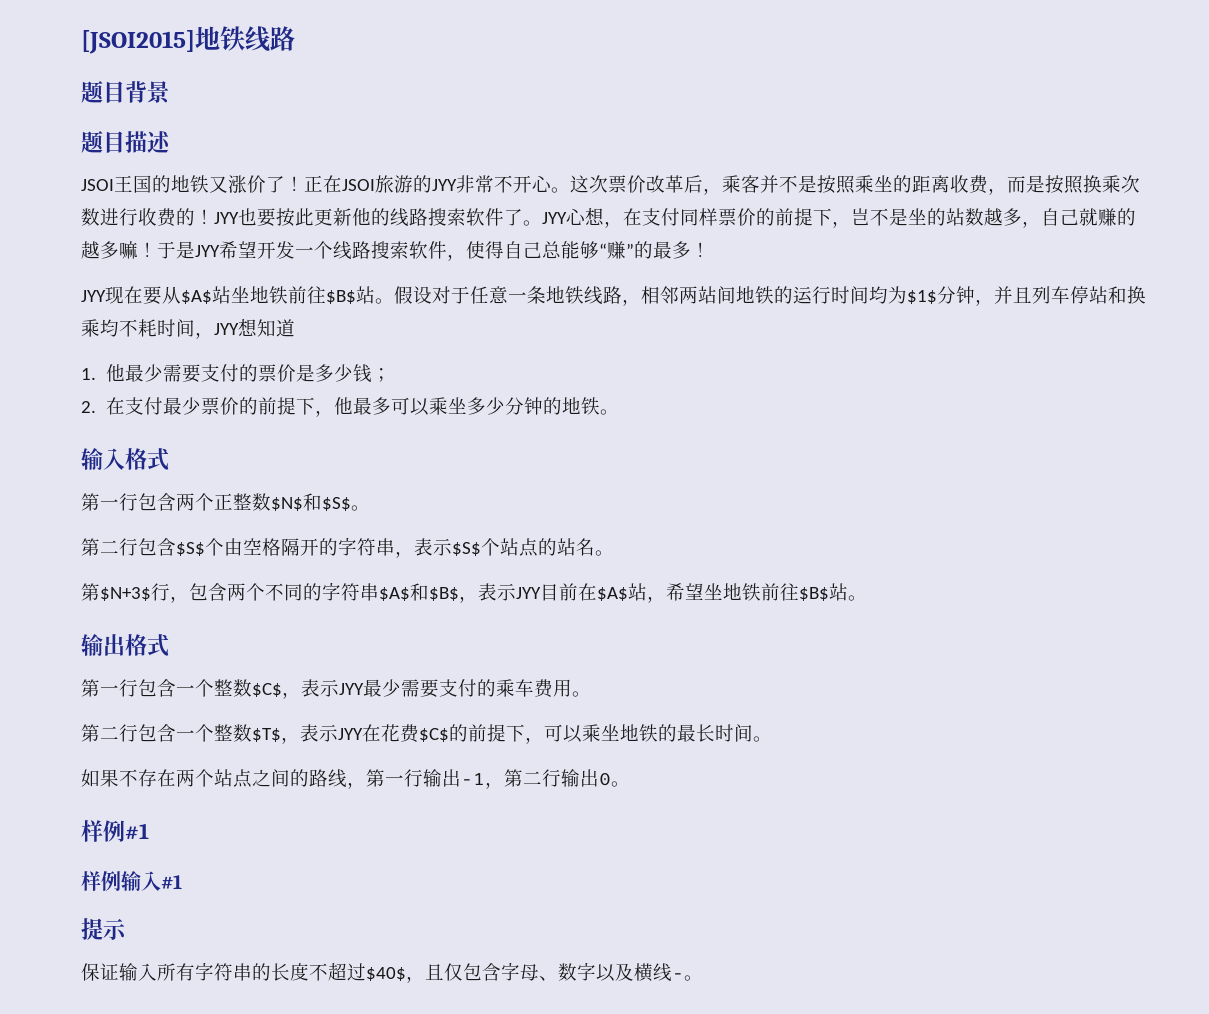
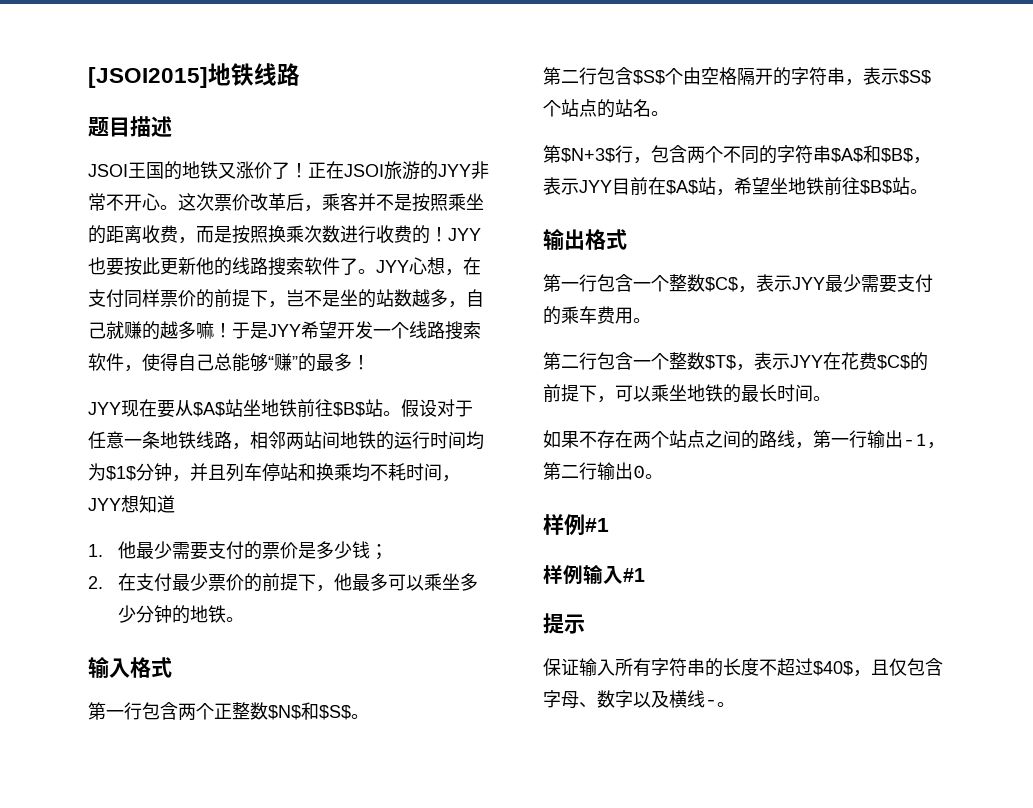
[81,80,170,104] // 题目背景 -> (300, 74) none

